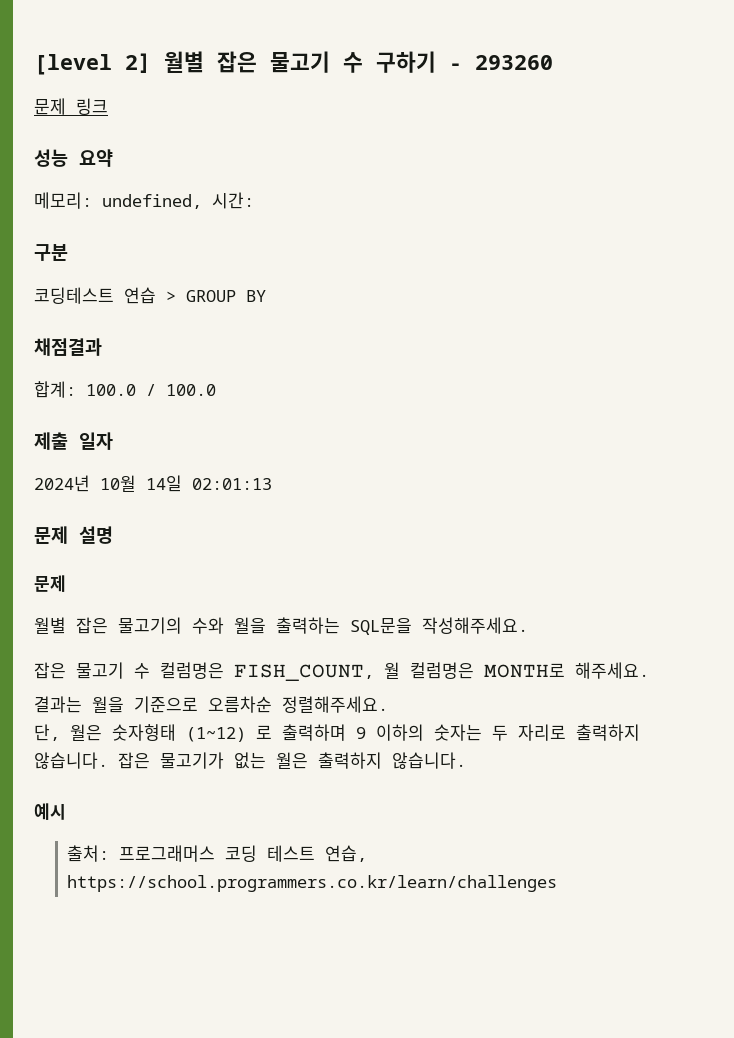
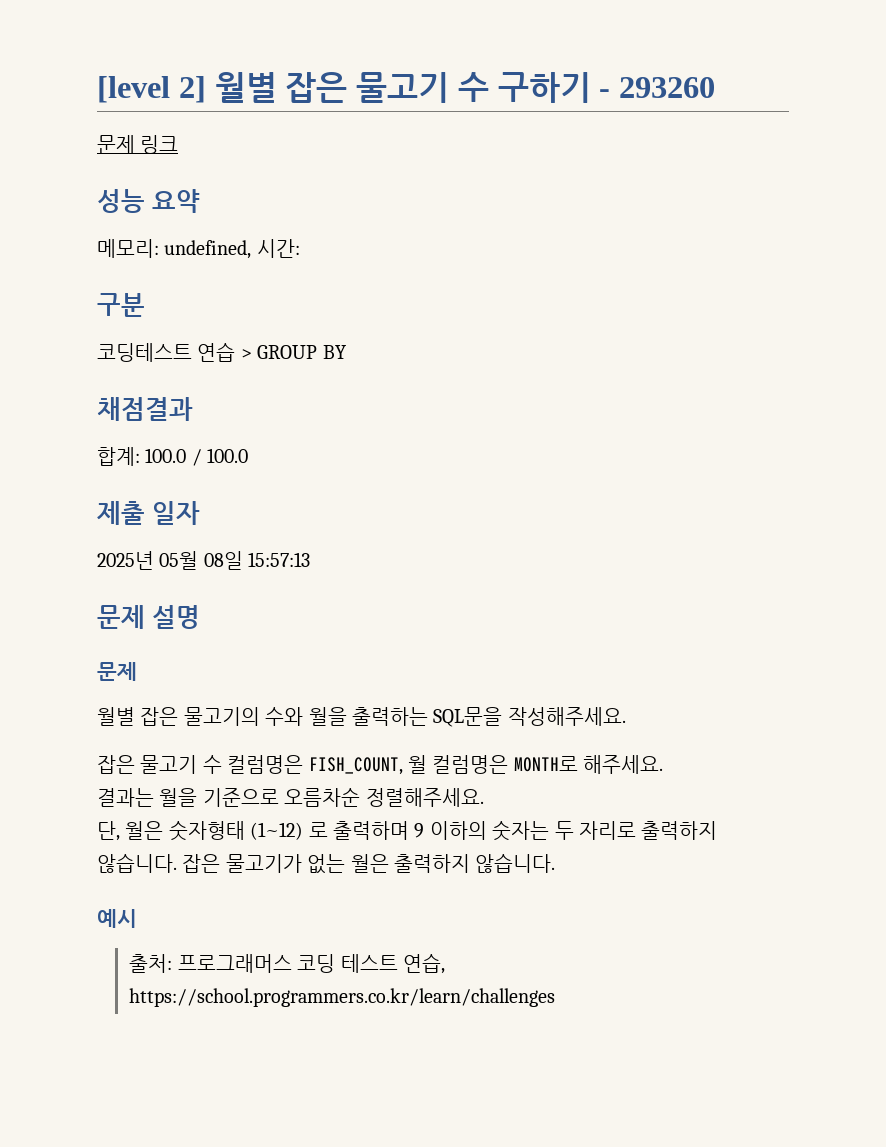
[34,475,272,492] 2024년 10월 14일 02:01:13 -> [97,551,311,570] 2025년 05월 08일 15:57:13

